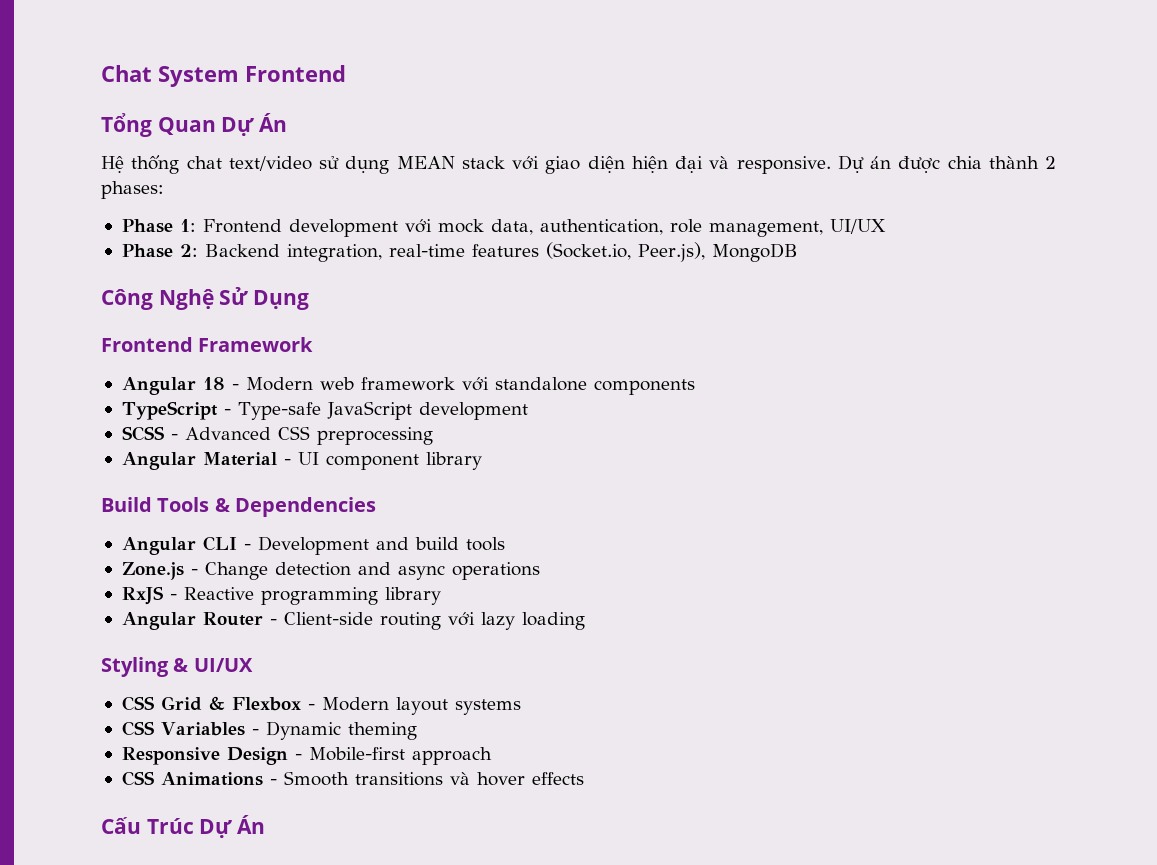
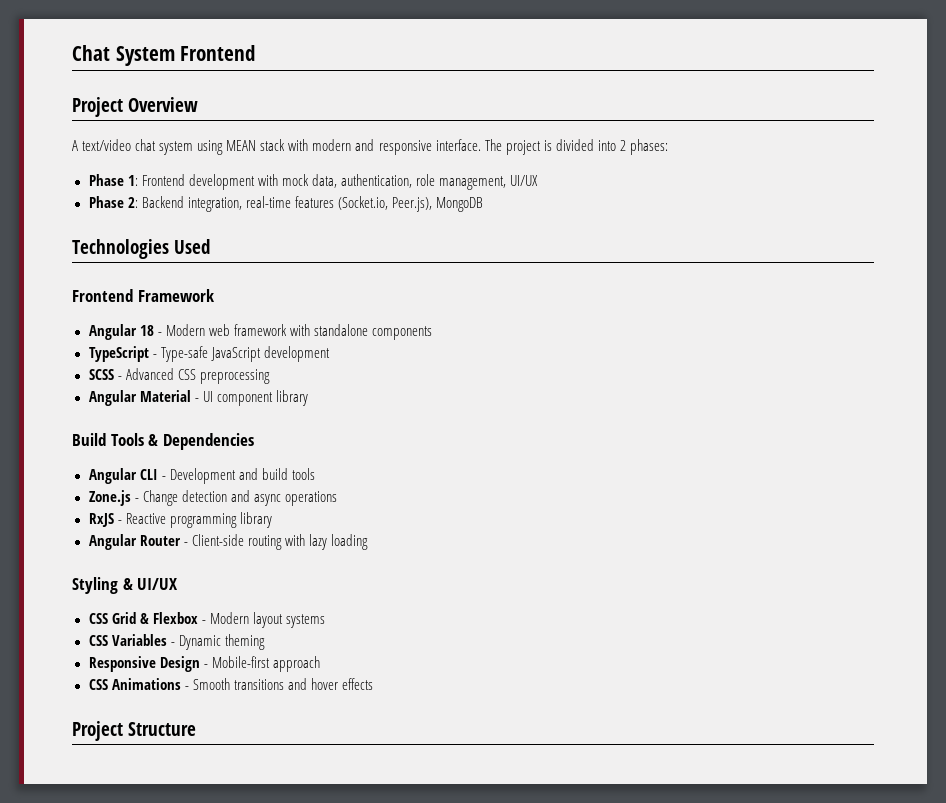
[101,113,287,137] [101,155,1039,174] Tổng Quan Dự Án // Hệ thống chat text/video sử dụng MEAN stack với giao diện hiện đại và responsive. Dự án được chia thành -> [72,97,199,117] [72,139,616,155] Project Overview // A text/video chat system using MEAN stack with modern and responsive interface. The project is divided into
[404,219,432,233] với -> [257,174,278,186] with
[101,287,309,310] Công Nghệ Sử Dụng -> [72,239,211,259] Technologies Used
[461,377,489,391] với -> [289,324,310,336] with
[447,612,475,626] với -> [284,534,305,546] with
[449,772,470,785] và -> [287,678,307,690] and
[101,815,265,839] Cấu Trúc Dự Án -> [72,721,197,741] Project Structure

